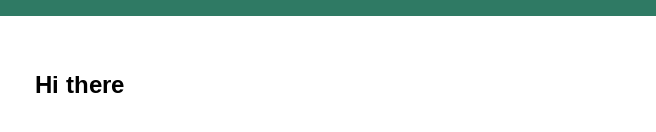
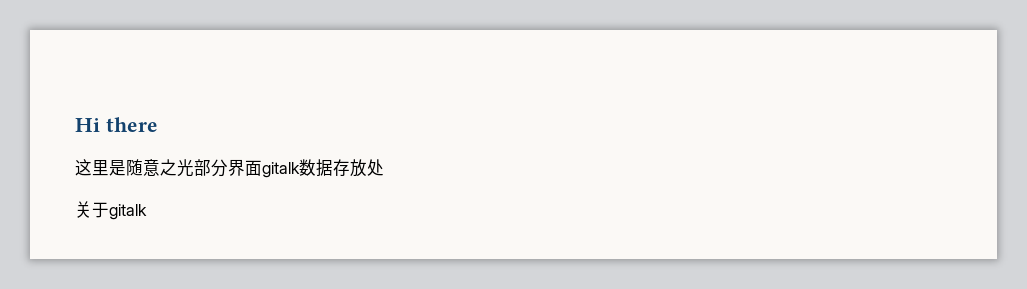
(124, 84) none -> [75,159,384,178] [75,201,147,220] // 这里是随意之光部分界面gitalk数据存放处 // 关于gitalk

